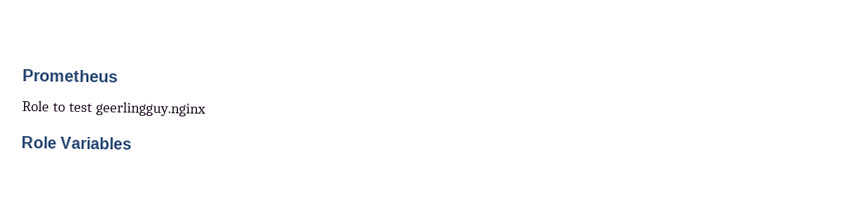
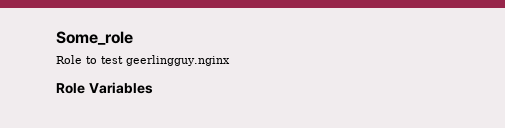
[22,69,118,83] Prometheus -> [56,31,133,45] Some_role

